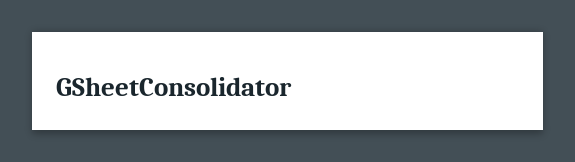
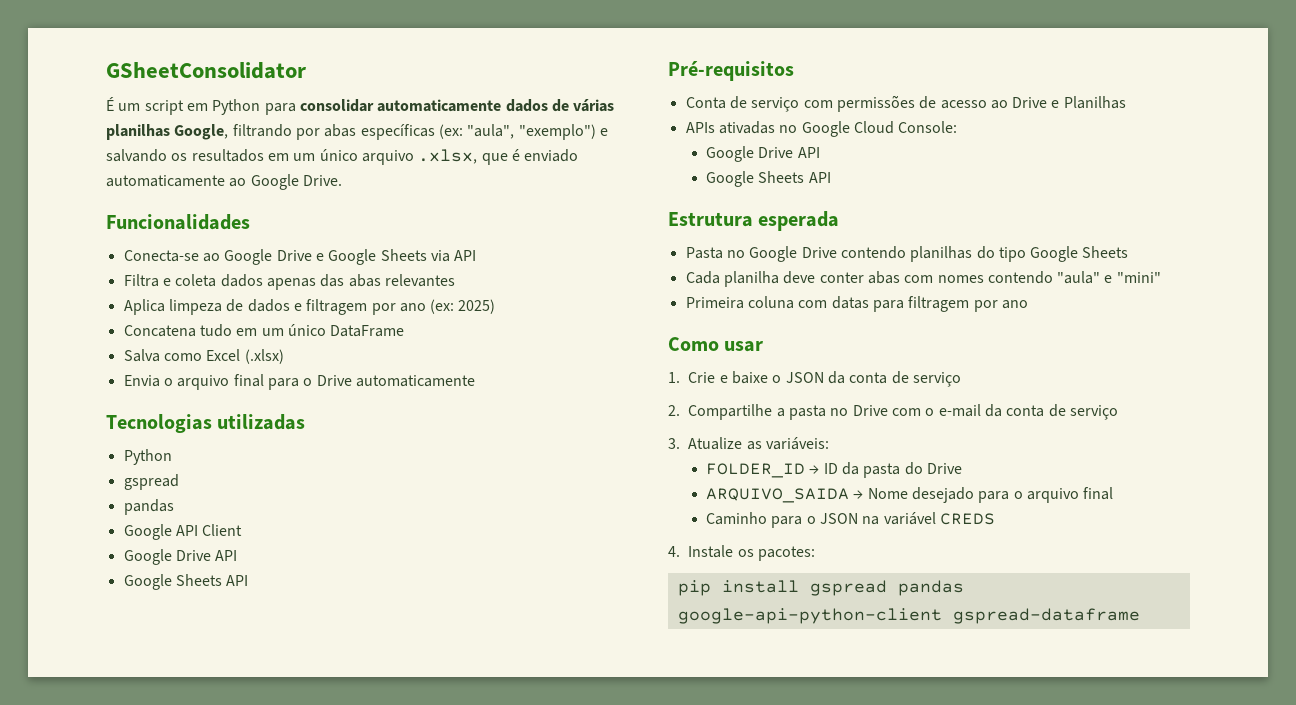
(292, 86) none -> [106,97,615,115] [106,124,608,140] [106,149,579,165] [106,174,342,190] [106,214,250,230] [123,249,477,265] [123,274,455,290] [123,299,496,315] [123,324,405,337] [123,349,284,364] [123,374,475,390] [106,414,306,433] [123,449,172,465] [123,474,179,490] [123,499,174,515] [123,524,243,540] [123,549,238,565] [123,574,249,590] [668,61,794,81] [685,95,1126,112] [685,121,958,137] [705,146,820,162] [705,171,831,187] [668,211,840,231] [685,246,1129,262] [685,271,1161,287] [685,296,1028,312] [668,337,764,352] [668,371,961,387] [668,404,1118,420] [668,437,829,450] [705,462,962,478] [705,487,1114,503] [705,512,995,528] [668,545,815,561] [677,580,964,596] [677,608,1140,624] // É um script em Python para consolidar automaticamente dados de várias planilhas Google, filtrando por abas específicas (ex: "aula", "exemplo") e salvando os resultados em um único arquivo .xlsx, que é enviado automaticamente ao Google Drive. // Funcionalidades // Conecta-se ao Google Drive e Google Sheets via API // Filtra e coleta dados apenas das abas relevantes // Aplica limpeza de dados e filtragem por ano (ex: 2025) // Concatena tudo em um único DataFrame // Salva como Excel (.xlsx) // Envia o arquivo final para o Drive automaticamente // Tecnologias utilizadas // Python // gspread // pandas // Google API Client // Google Drive API // Google Sheets API // Pré-requisitos // Conta de serviço com permissões de acesso ao Drive e Planilhas // APIs ativadas no Google Cloud Console: // Google Drive API // Google Sheets API // Estrutura esperada // Pasta no Google Drive contendo planilhas do tipo Google Sheets // Cada planilha deve conter abas com nomes contendo "aula" e "mini" // Primeira coluna com datas para filtragem por ano // Como usar // 1. Crie e baixe o JSON da conta de serviço // 2. Compartilhe a pasta no Drive com o e-mail da conta de serviço // 3. Atualize as variáveis: // FOLDER_ID → ID da pasta do Drive // ARQUIVO_SAIDA → Nome desejado para o arquivo final // Caminho para o JSON na variável CREDS // 4. Instale os pacotes: // pip install gspread pandas google-api-python-client gspread-dataframe

